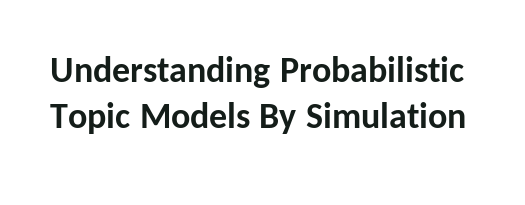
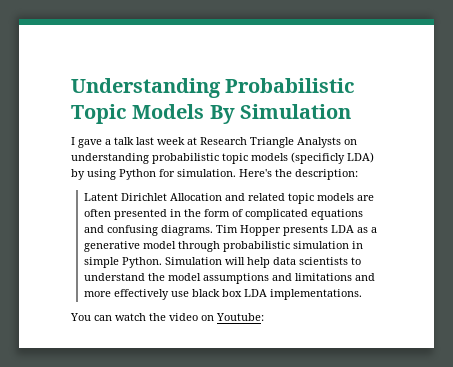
(467, 115) none -> [71,137,357,148] [71,152,374,164] [71,169,358,180] [83,193,374,204] [83,209,363,220] [83,225,377,236] [83,241,363,252] [83,257,361,268] [83,273,375,284] [83,289,362,300] [70,313,264,321] // I gave a talk last week at Research Triangle Analysts on understanding probabilistic topic models (specificly LDA) by using Python for simulation. Here's the description: // Latent Dirichlet Allocation and related topic models are often presented in the form of complicated equations and confusing diagrams. Tim Hopper presents LDA as a generative model through probabilistic simulation in simple Python. Simulation will help data scientists to understand the model assumptions and limitations and more effectively use black box LDA implementations. // You can watch the video on Youtube:

